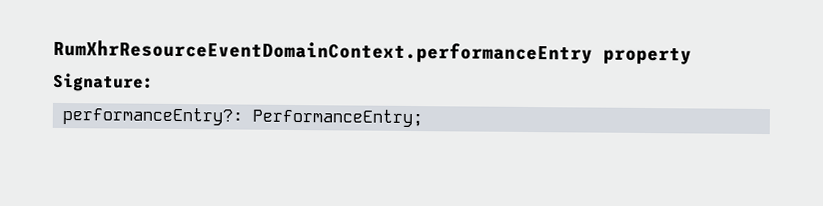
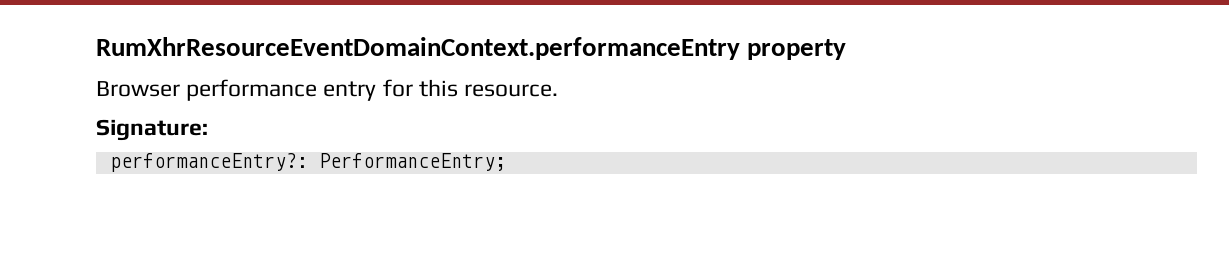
(692, 55) none -> [96,79,559,101] // Browser performance entry for this resource.

